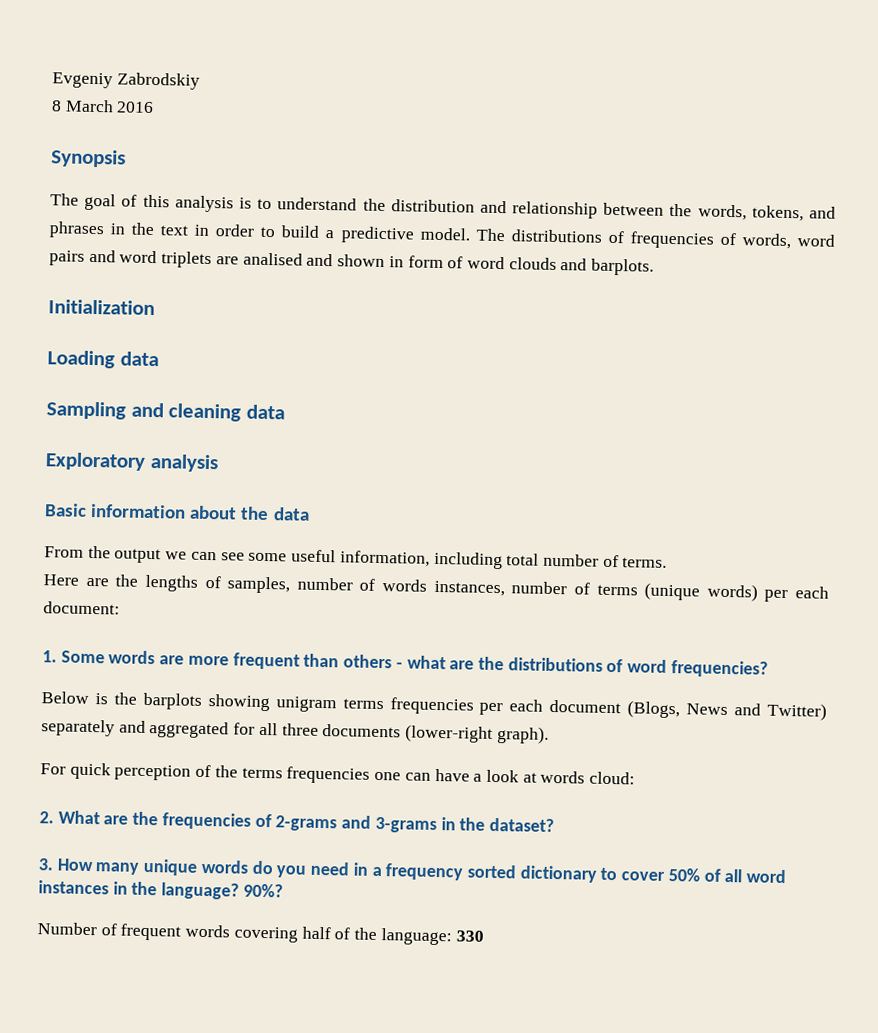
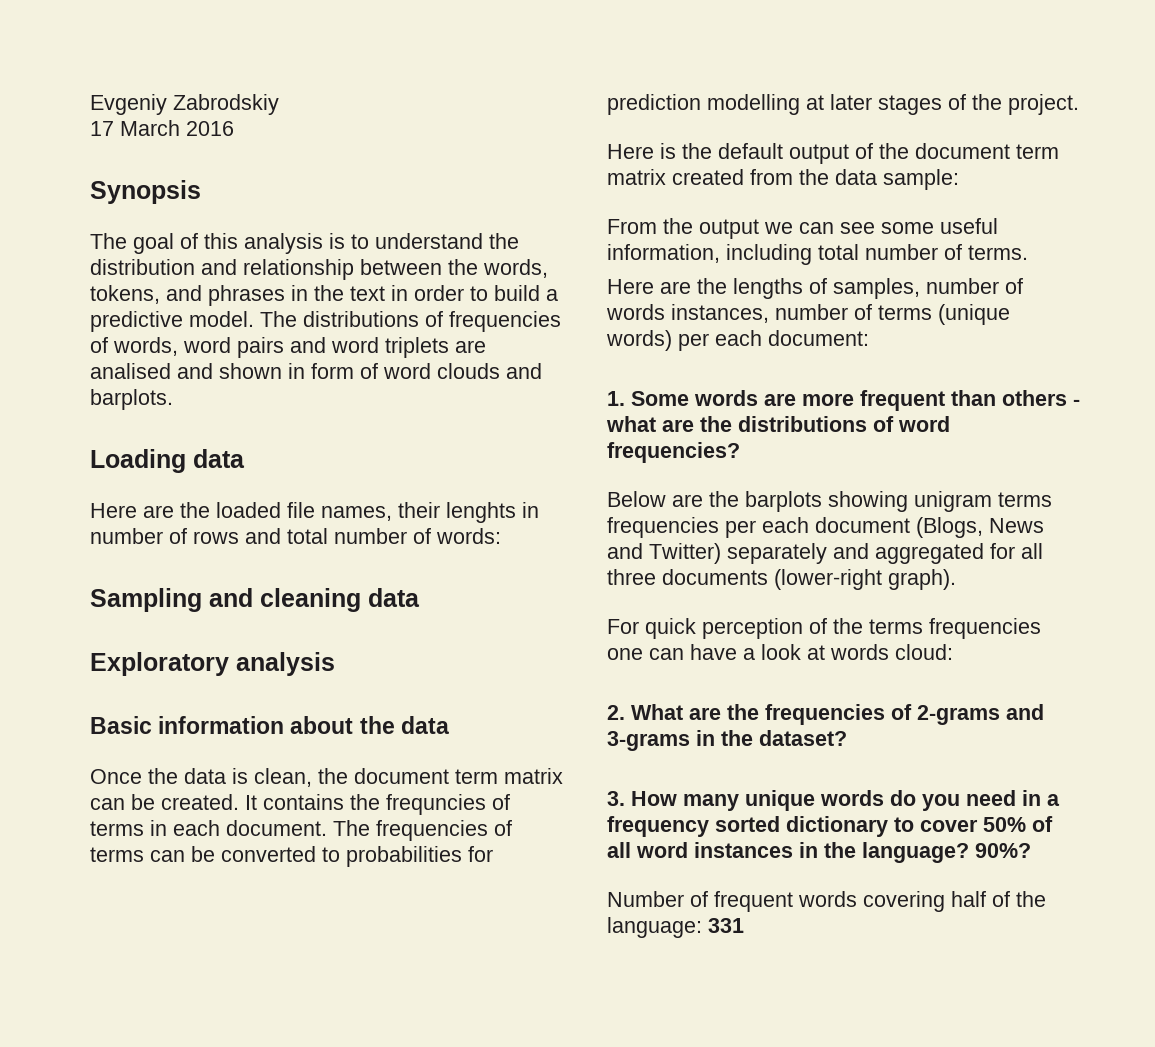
[51,100,62,112] 8 -> [90,121,114,136] 17
[48,299,155,316] // Initialization -> (173, 399) none
(159, 359) none -> [90,502,539,523] [90,528,501,544] // Here are the loaded file names, their lenghts in number of rows and total number of words:
(310, 514) none -> [90,768,563,787] [90,794,510,815] [90,820,512,841] [90,846,493,867] [607,94,1079,115] [607,143,1059,164] [607,169,959,190] // Once the data is clean, the document term matrix can be created. It contains the frequncies of terms in each document. The frequencies of terms can be converted to probabilities for prediction modelling at later stages of the project. // Here is the default output of the document term matrix created from the data sample:
[94,693,108,705] is -> [672,494,703,507] are
[455,930,484,942] 330 -> [708,918,744,933] 331

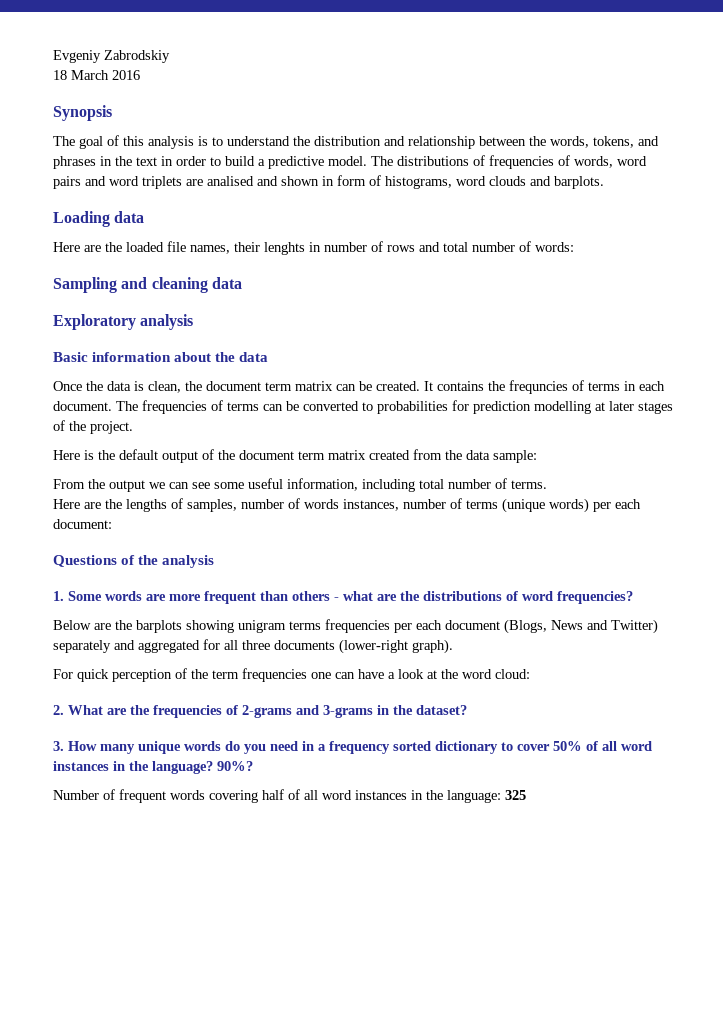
[90,121,114,136] 17 -> [53,70,67,80] 18
(378, 371) none -> [385,176,452,189] histograms,
(869, 338) none -> [53,555,215,568] // Questions of the analysis
[869,619,923,634] terms -> [212,670,239,679] term
[830,644,889,660] words -> [441,669,492,679] the word
(1010, 899) none -> [304,790,423,800] all word instances in
[708,918,744,933] 331 -> [505,790,526,800] 325

